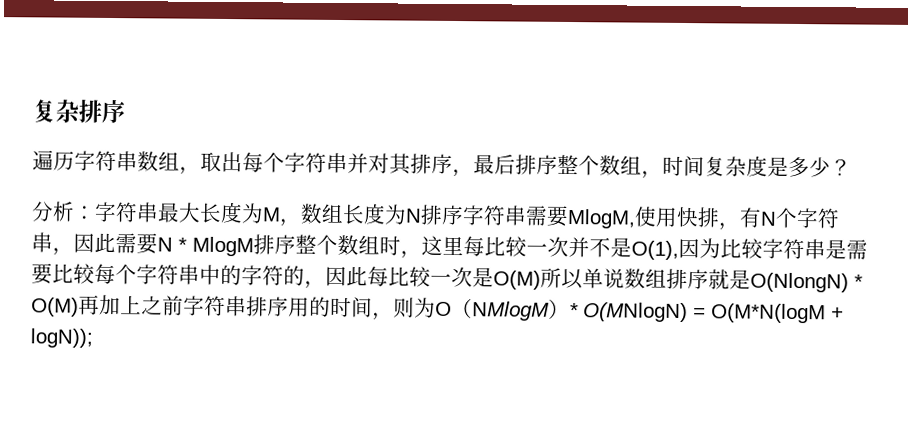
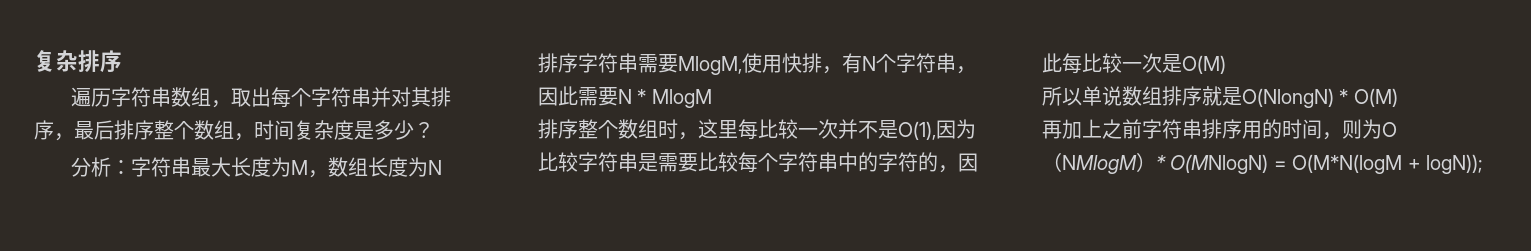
(422, 215) none -> (442, 167) //
(254, 246) none -> (712, 98) //
(541, 280) none -> (1226, 64) //
(79, 307) none -> (1398, 97) //

